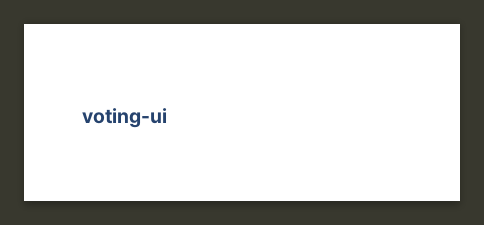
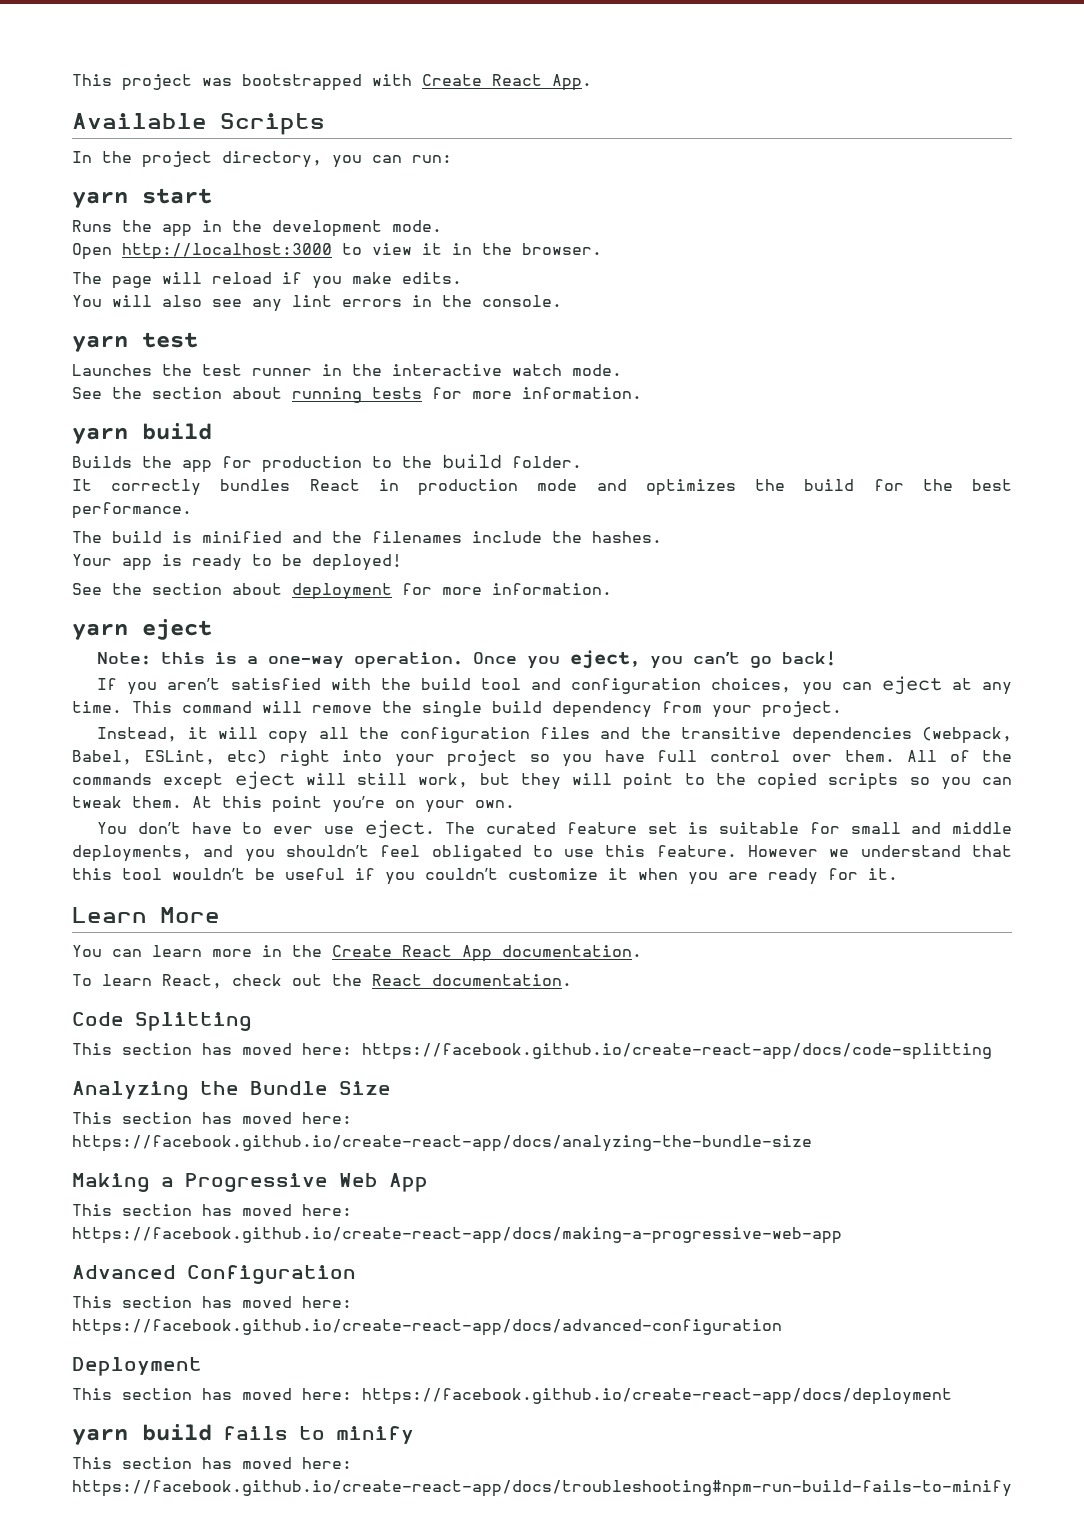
[82,108,167,128] voting-ui -> [72,74,592,91] [72,113,325,135] [72,151,452,168] [72,188,212,208] [72,220,442,237] [72,243,602,260] [72,272,462,289] [72,295,562,312] [72,332,198,352] [72,364,622,376] [72,387,642,403] [72,423,212,444] [72,454,582,473] [72,479,1013,496] [72,502,192,519] [72,531,662,543] [72,554,402,571] [72,583,612,600] [72,619,212,640] [97,650,837,669] [97,676,1013,695] [72,701,842,718] [97,727,1012,744] [72,750,1012,767] [72,771,1012,790] [72,796,515,813] [97,820,1012,839] [72,845,1012,862] [72,868,898,885] [72,907,220,923] [72,945,642,962] [72,974,572,989] [72,1012,252,1031] [72,1043,992,1060] [72,1081,391,1100] [72,1112,352,1124] [72,1135,812,1152] [72,1173,428,1192] [72,1204,352,1216] [72,1227,842,1244] [72,1265,356,1284] [72,1296,352,1308] [72,1319,782,1336] [72,1357,202,1376] [72,1388,952,1405] [72,1424,414,1445] [72,1457,352,1469] [72,1480,1012,1497] This project was bootstrapped with Create React App. // Available Scripts // In the project directory, you can run: // yarn start // Runs the app in the development mode. // Open http://localhost:3000 to view it in the browser. // The page will reload if you make edits. // You will also see any lint errors in the console. // yarn test // Launches the test runner in the interactive watch mode. // See the section about running tests for more information. // yarn build // Builds the app for production to the build folder. // It correctly bundles React in production mode and optimizes the build for the best performance. // The build is minified and the filenames include the hashes. // Your app is ready to be deployed! // See the section about deployment for more information. // yarn eject // Note: this is a one-way operation. Once you eject, you can’t go back! // If you aren’t satisfied with the build tool and configuration choices, you can eject at any time. This command will remove the single build dependency from your project. // Instead, it will copy all the configuration files and the transitive dependencies (webpack, Babel, ESLint, etc) right into your project so you have full control over them. All of the commands except eject will still work, but they will point to the copied scripts so you can tweak them. At this point you’re on your own. // You don’t have to ever use eject. The curated feature set is suitable for small and middle deployments, and you shouldn’t feel obligated to use this feature. However we understand that this tool wouldn’t be useful if you couldn’t customize it when you are ready for it. // Learn More // You can learn more in the Create React App documentation. // To learn React, check out the React documentation. // Code Splitting // This section has moved here: https://facebook.github.io/create-react-app/docs/code-splitting // Analyzing the Bundle Size // This section has moved here: https://facebook.github.io/create-react-app/docs/analyzing-the-bundle-size // Making a Progressive Web App // This section has moved here: https://facebook.github.io/create-react-app/docs/making-a-progressive-web-app // Advanced Configuration // This section has moved here: https://facebook.github.io/create-react-app/docs/advanced-configuration // Deployment // This section has moved here: https://facebook.github.io/create-react-app/docs/deployment // yarn build fails to minify // This section has moved here: https://facebook.github.io/create-react-app/docs/troubleshooting#npm-run-build-fails-to-minify

